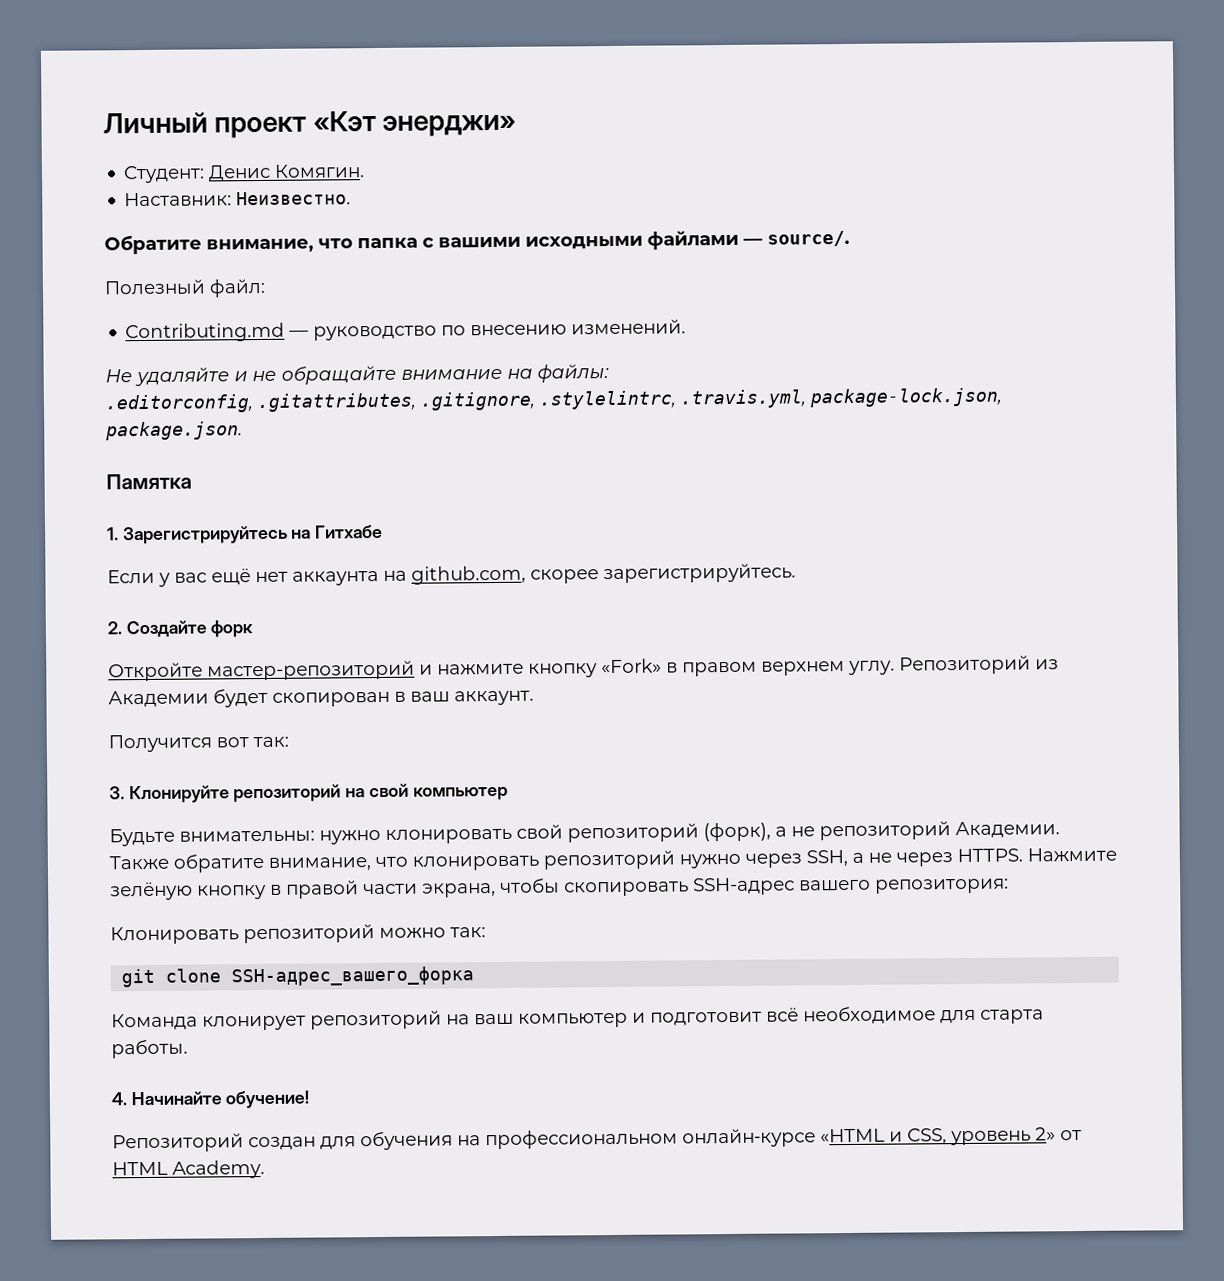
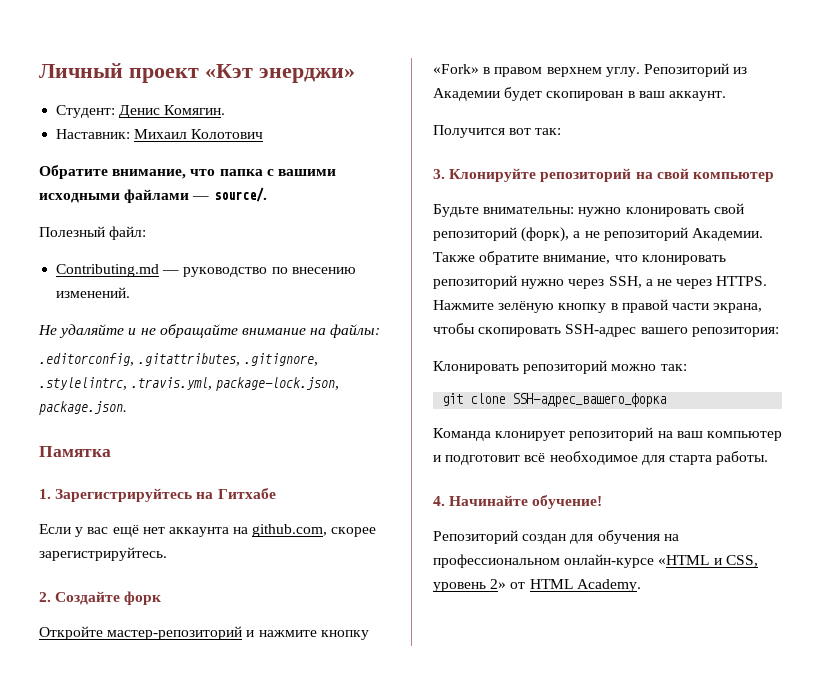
[236,191,352,206] Неизвестно. -> [134,129,264,139] Михаил Колотович

